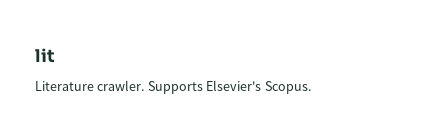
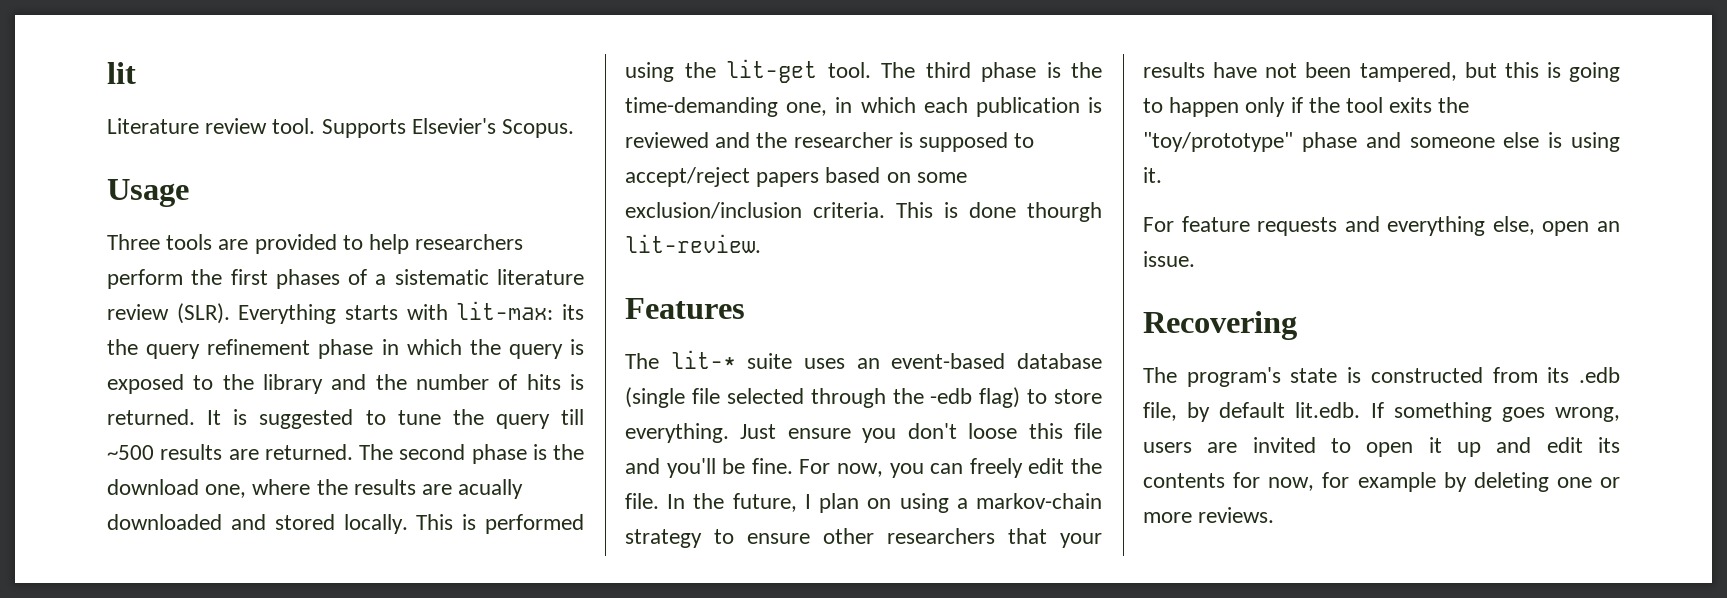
[97,80,145,91] crawler. -> [205,118,316,134] review tool.
(311, 87) none -> [107,179,189,207] [107,234,524,254] [107,269,584,289] [107,301,584,324] [107,339,584,359] [107,374,584,394] [107,409,584,429] [107,444,584,464] [107,479,524,499] [107,514,584,534] [625,59,1102,83] [625,97,1102,117] [625,132,1035,152] [625,167,967,187] [625,202,1102,222] [625,234,761,253] [625,298,745,319] [625,350,1102,369] [625,387,1102,408] [625,423,1102,443] [625,458,1102,478] [625,493,1102,513] [625,528,1102,548] [1143,62,1620,82] [1143,97,1470,117] [1143,132,1620,152] [1143,167,1162,183] [1143,216,1620,236] [1143,251,1195,267] [1143,311,1297,340] [1143,367,1620,387] [1143,402,1620,422] [1143,437,1620,457] [1143,472,1620,492] [1143,507,1275,523] // Usage // Three tools are provided to help researchers perform the first phases of a sistematic literature review (SLR). Everything starts with lit-max: its the query refinement phase in which the query is exposed to the library and the number of hits is returned. It is suggested to tune the query till ~500 results are returned. The second phase is the download one, where the results are acually downloaded and stored locally. This is performed using the lit-get tool. The third phase is the time-demanding one, in which each publication is reviewed and the researcher is supposed to accept/reject papers based on some exclusion/inclusion criteria. This is done thourgh lit-review. // Features // The lit-* suite uses an event-based database (single file selected through the -edb flag) to store everything. Just ensure you don't loose this file and you'll be fine. For now, you can freely edit the file. In the future, I plan on using a markov-chain strategy to ensure other researchers that your results have not been tampered, but this is going to happen only if the tool exits the "toy/prototype" phase and someone else is using it. // For feature requests and everything else, open an issue. // Recovering // The program's state is constructed from its .edb file, by default lit.edb. If something goes wrong, users are invited to open it up and edit its contents for now, for example by deleting one or more reviews.

